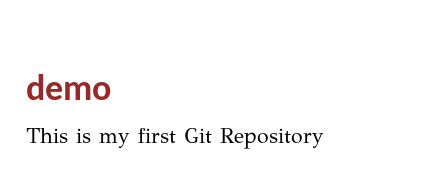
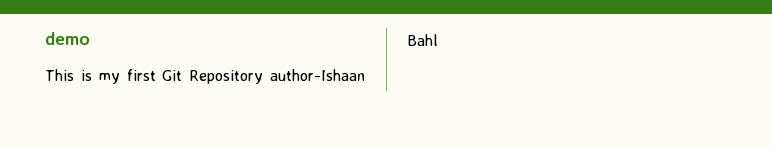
(324, 138) none -> [270,69,365,81] [407,34,438,46] author-Ishaan Bahl

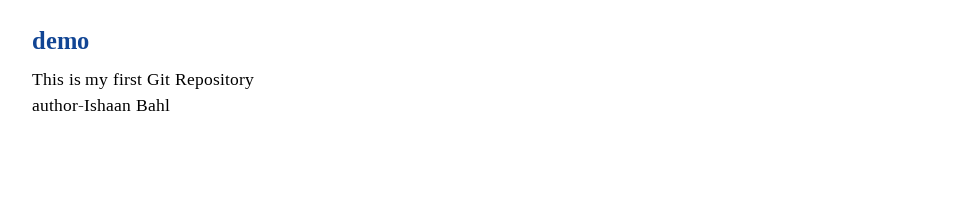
(264, 77) none -> (254, 81) //

